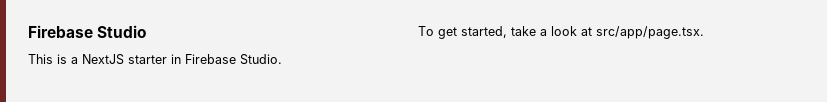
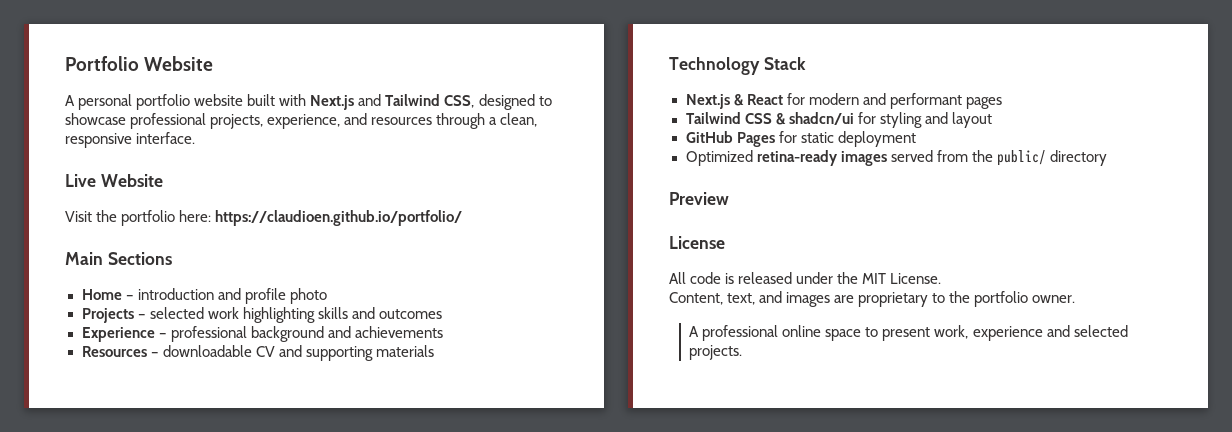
[28,25,148,38] [28,54,282,65] [418,26,704,39] Firebase Studio // This is a NextJS starter in Firebase Studio. // To get started, take a look at src/app/page.tsx. -> [65,56,214,71] [65,94,552,110] [65,113,538,129] [65,132,196,148] [65,174,163,187] [65,210,463,226] [65,252,172,265] [81,288,327,304] [81,307,442,323] [81,326,443,342] [81,345,434,361] [669,57,806,75] [685,93,1002,109] [685,112,992,128] [685,131,916,147] [685,150,1107,166] [669,192,729,205] [669,236,725,249] [669,272,942,284] [669,291,1076,307] [689,325,1128,341] [689,345,743,360] Portfolio Website // A personal portfolio website built with Next.js and Tailwind CSS, designed to showcase professional projects, experience, and resources through a clean, responsive interface. // Live Website // Visit the portfolio here: https://claudioen.github.io/portfolio/ // Main Sections // Home – introduction and profile photo // Projects – selected work highlighting skills and outcomes // Experience – professional background and achievements // Resources – downloadable CV and supporting materials // Technology Stack // Next.js & React for modern and performant pages // Tailwind CSS & shadcn/ui for styling and layout // GitHub Pages for static deployment // Optimized retina-ready images served from the public/ directory // Preview // License // All code is released under the MIT License. // Content, text, and images are proprietary to the portfolio owner. // A professional online space to present work, experience and selected projects.

